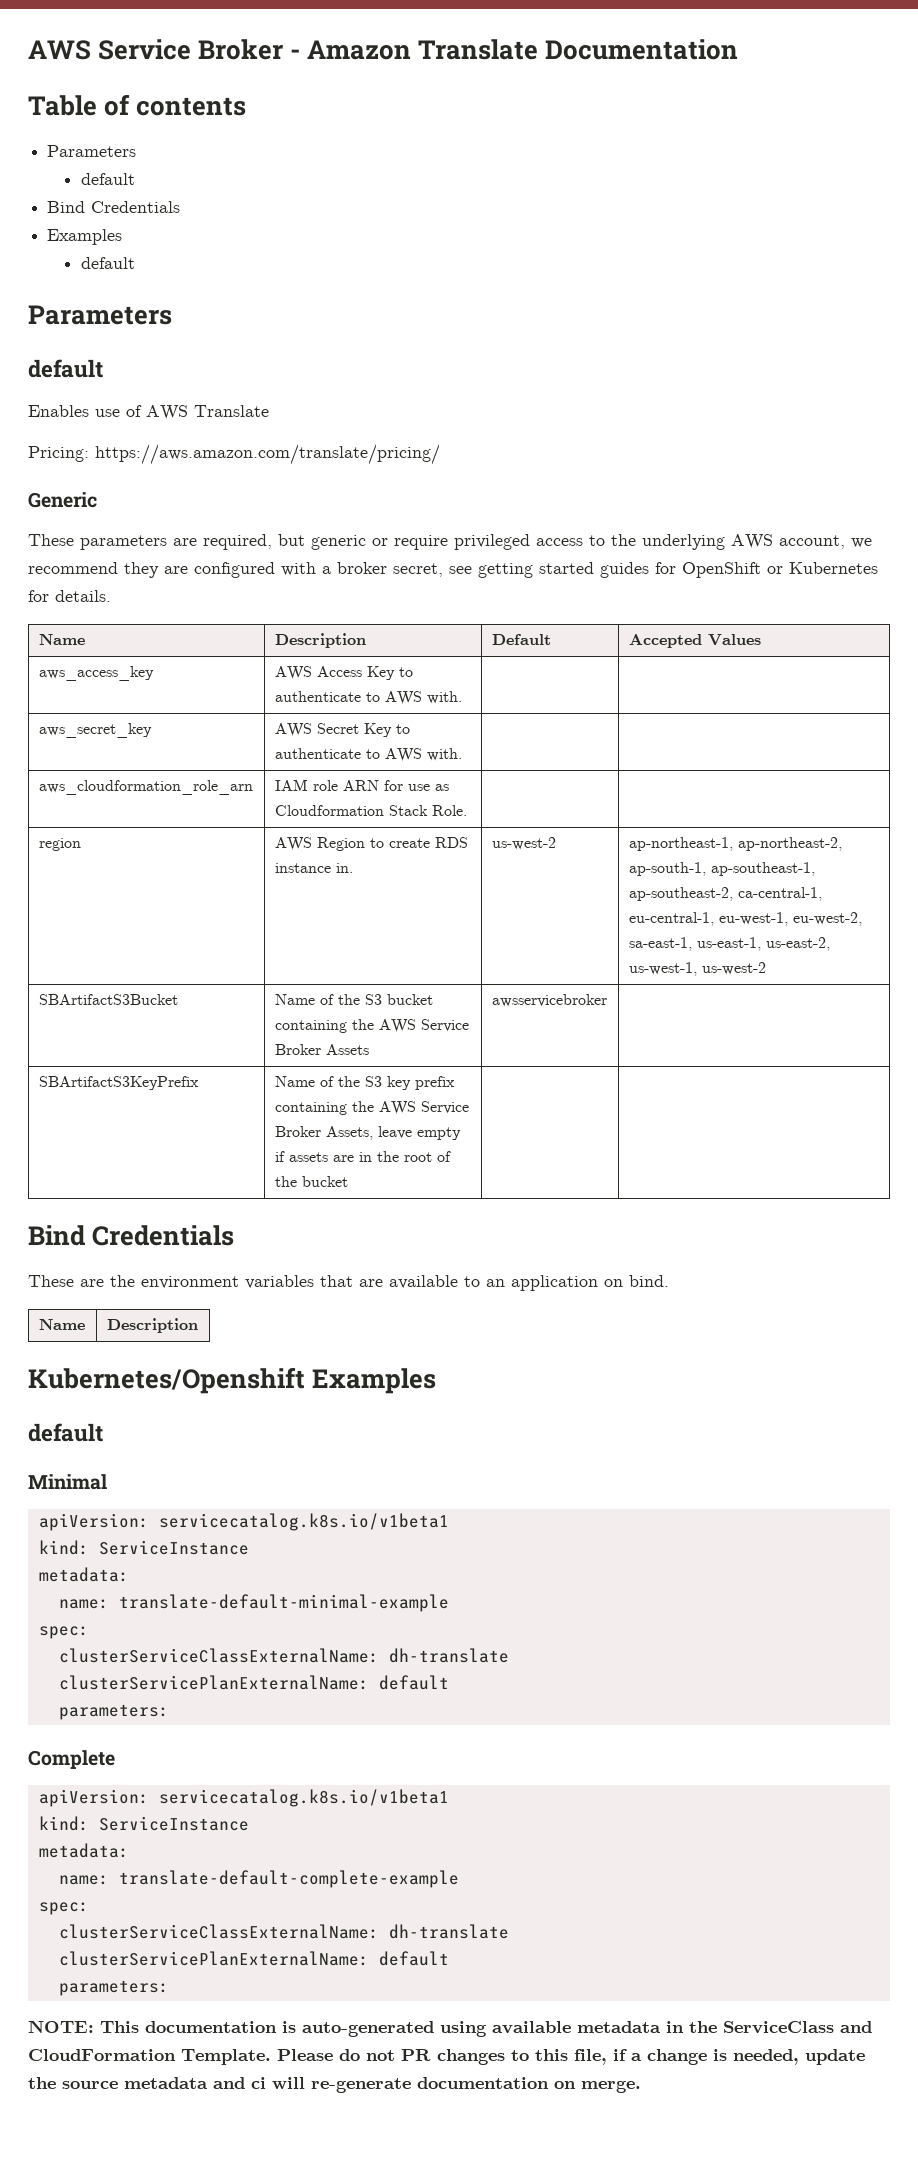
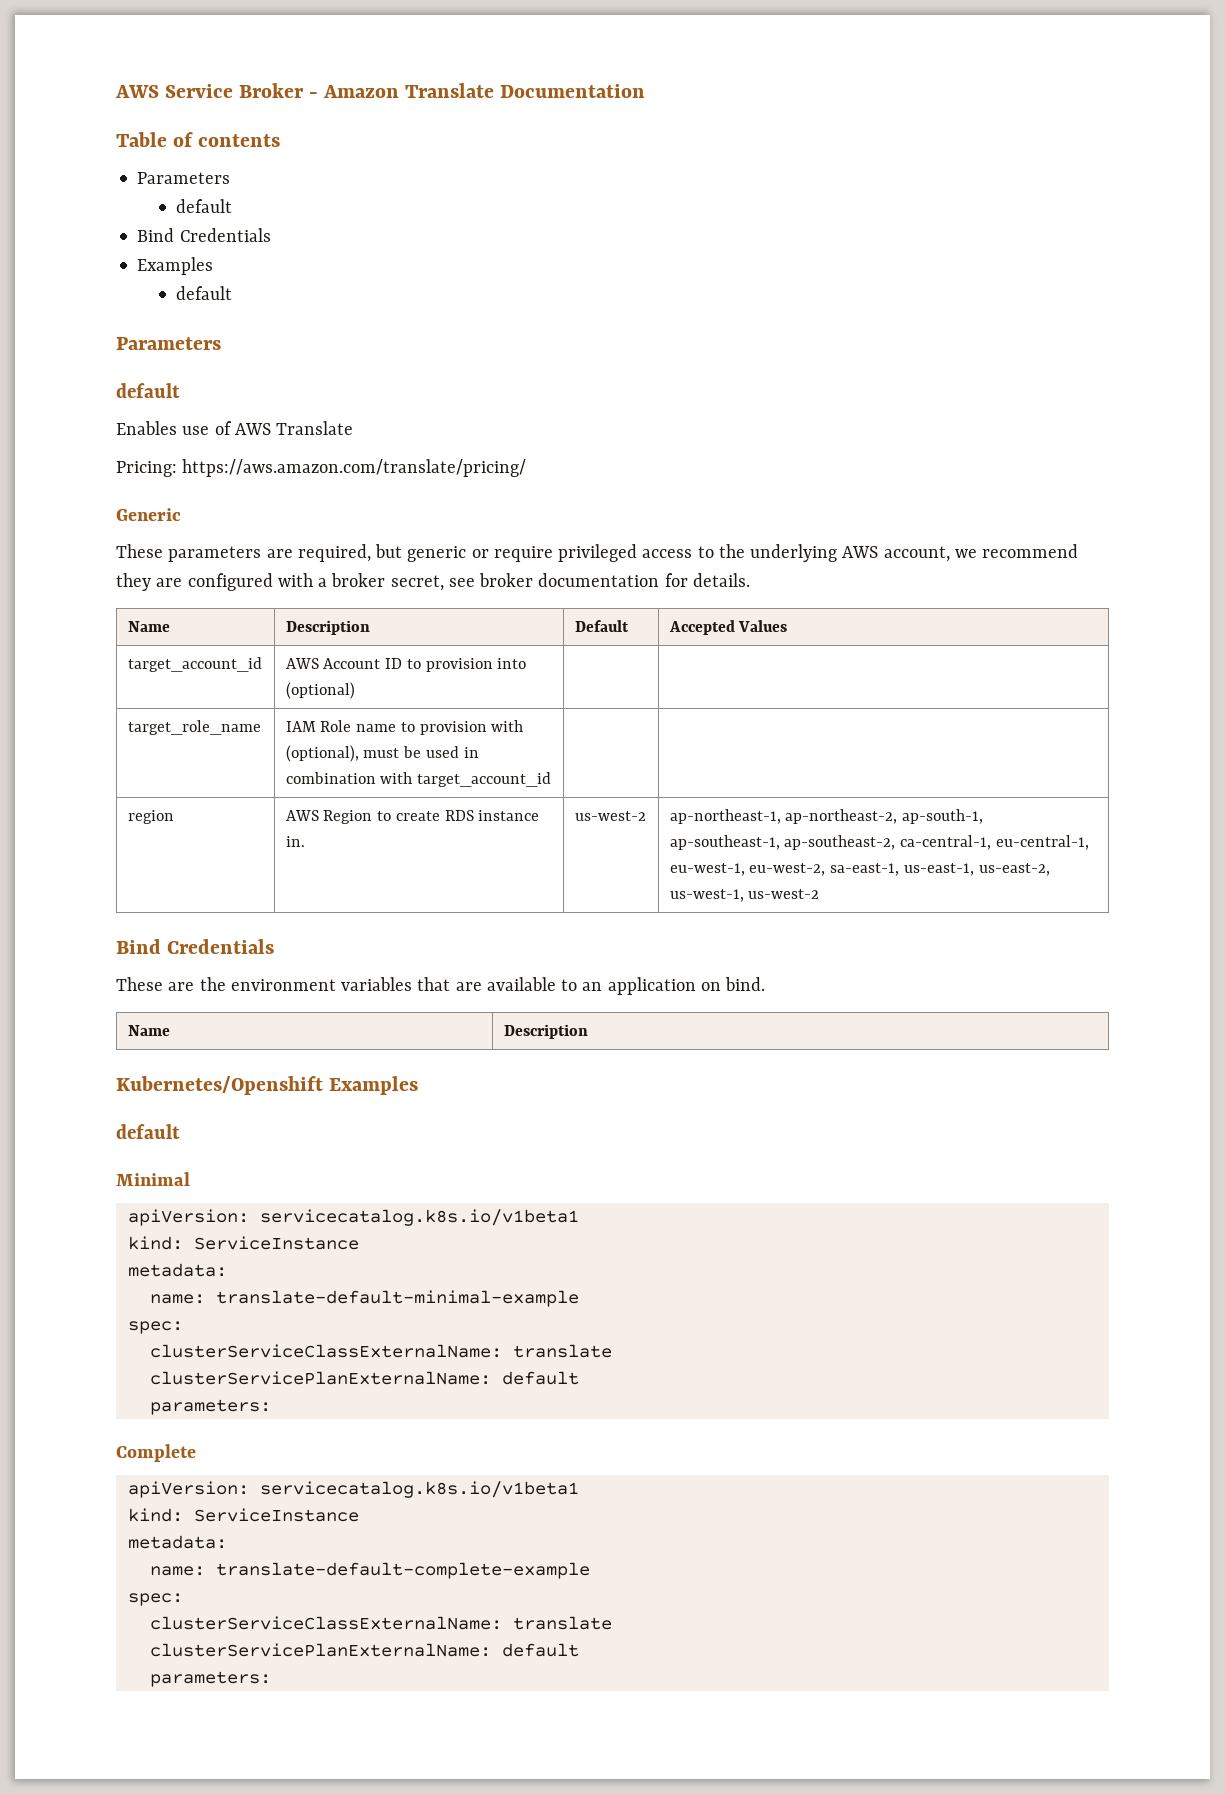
[478,562,878,578] getting started guides for OpenShift or Kubernetes -> [479,573,660,587] broker documentation
[38,666,154,681] [274,666,413,680] [274,691,462,705] [38,723,152,738] [274,723,410,737] [274,748,462,762] [38,780,253,795] [274,779,449,791] [274,805,467,816] aws_access_key | AWS Access Key to authenticate to AWS with. | | // aws_secret_key | AWS Secret Key to authenticate to AWS with. | | // aws_cloudformation_role_arn | IAM role ARN for use as Cloudformation Stack Role. -> [127,657,262,672] [285,658,527,672] [285,682,355,699] [127,720,261,735] [285,720,524,735] [285,745,479,762] [285,772,552,787] target_account_id | AWS Account ID to provision into (optional) | | // target_role_name | IAM Role name to provision with (optional), must be used in combination with target_account_id
[38,994,178,1005] [274,994,433,1005] [274,1019,469,1033] [274,1044,369,1055] [491,994,607,1007] [38,1076,199,1090] [274,1076,455,1090] [274,1101,469,1115] [274,1126,461,1140] [274,1151,451,1162] [274,1176,348,1187] // SBArtifactS3Bucket | Name of the S3 bucket containing the AWS Service Broker Assets | awsservicebroker | // SBArtifactS3KeyPrefix | Name of the S3 key prefix containing the AWS Service Broker Assets, leave empty if assets are in the root of the bucket | | -> (820, 894) none
[388,1648,509,1663] dh-translate -> [512,1344,612,1358] translate
[388,1924,509,1939] [58,1951,449,1966] [58,1980,169,1996] [28,2020,872,2037] [28,2049,865,2065] [28,2077,641,2093] dh-translate // clusterServicePlanExternalName: default // parameters: // NOTE: This documentation is auto-generated using available metadata in the ServiceClass and CloudFormation Template. Please do not PR changes to this file, if a change is needed, update the source metadata and ci will re-generate documentation on merge. -> [512,1616,612,1630] [149,1643,579,1657] [149,1671,271,1687] translate // clusterServicePlanExternalName: default // parameters:

